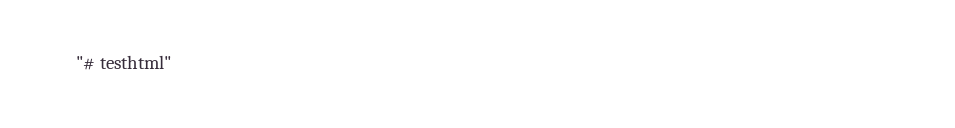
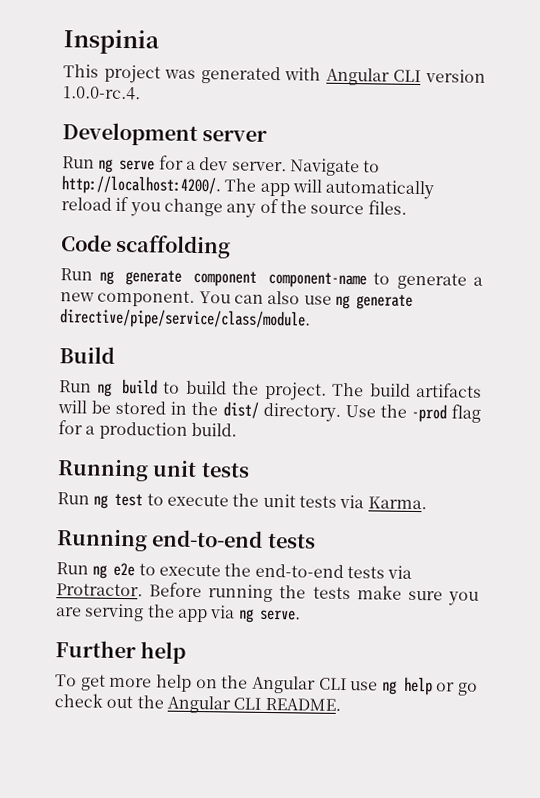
[76,55,172,70] "# testhtml" -> [63,29,161,55] [63,64,486,86] [63,86,141,101] [62,122,268,146] [62,155,381,177] [61,175,435,200] [61,196,407,218] [60,234,232,259] [60,268,484,290] [60,289,413,310] [59,308,311,330] [59,346,115,364] [59,378,482,401] [57,400,482,423] [58,420,237,440] [57,459,250,482] [57,492,427,510] [56,529,316,552] [56,562,413,579] [56,582,480,606] [56,603,301,623] [55,640,187,664] [55,674,479,696] [54,693,341,714] Inspinia // This project was generated with Angular CLI version 1.0.0-rc.4. // Development server // Run ng serve for a dev server. Navigate to http://localhost:4200/. The app will automatically reload if you change any of the source files. // Code scaffolding // Run ng generate component component-name to generate a new component. You can also use ng generate directive/pipe/service/class/module. // Build // Run ng build to build the project. The build artifacts will be stored in the dist/ directory. Use the -prod flag for a production build. // Running unit tests // Run ng test to execute the unit tests via Karma. // Running end-to-end tests // Run ng e2e to execute the end-to-end tests via Protractor. Before running the tests make sure you are serving the app via ng serve. // Further help // To get more help on the Angular CLI use ng help or go check out the Angular CLI README.

